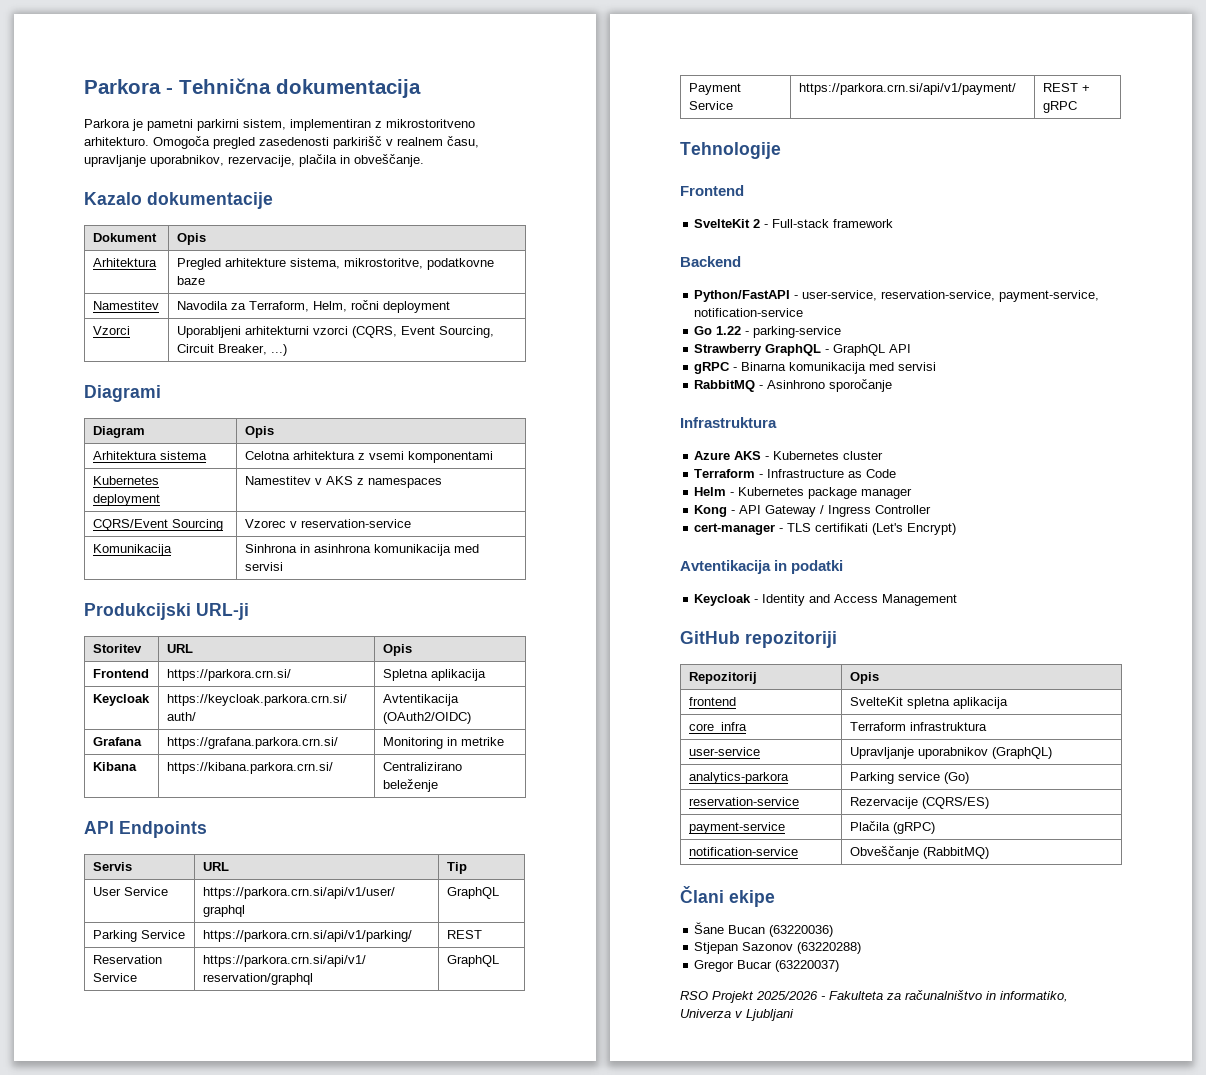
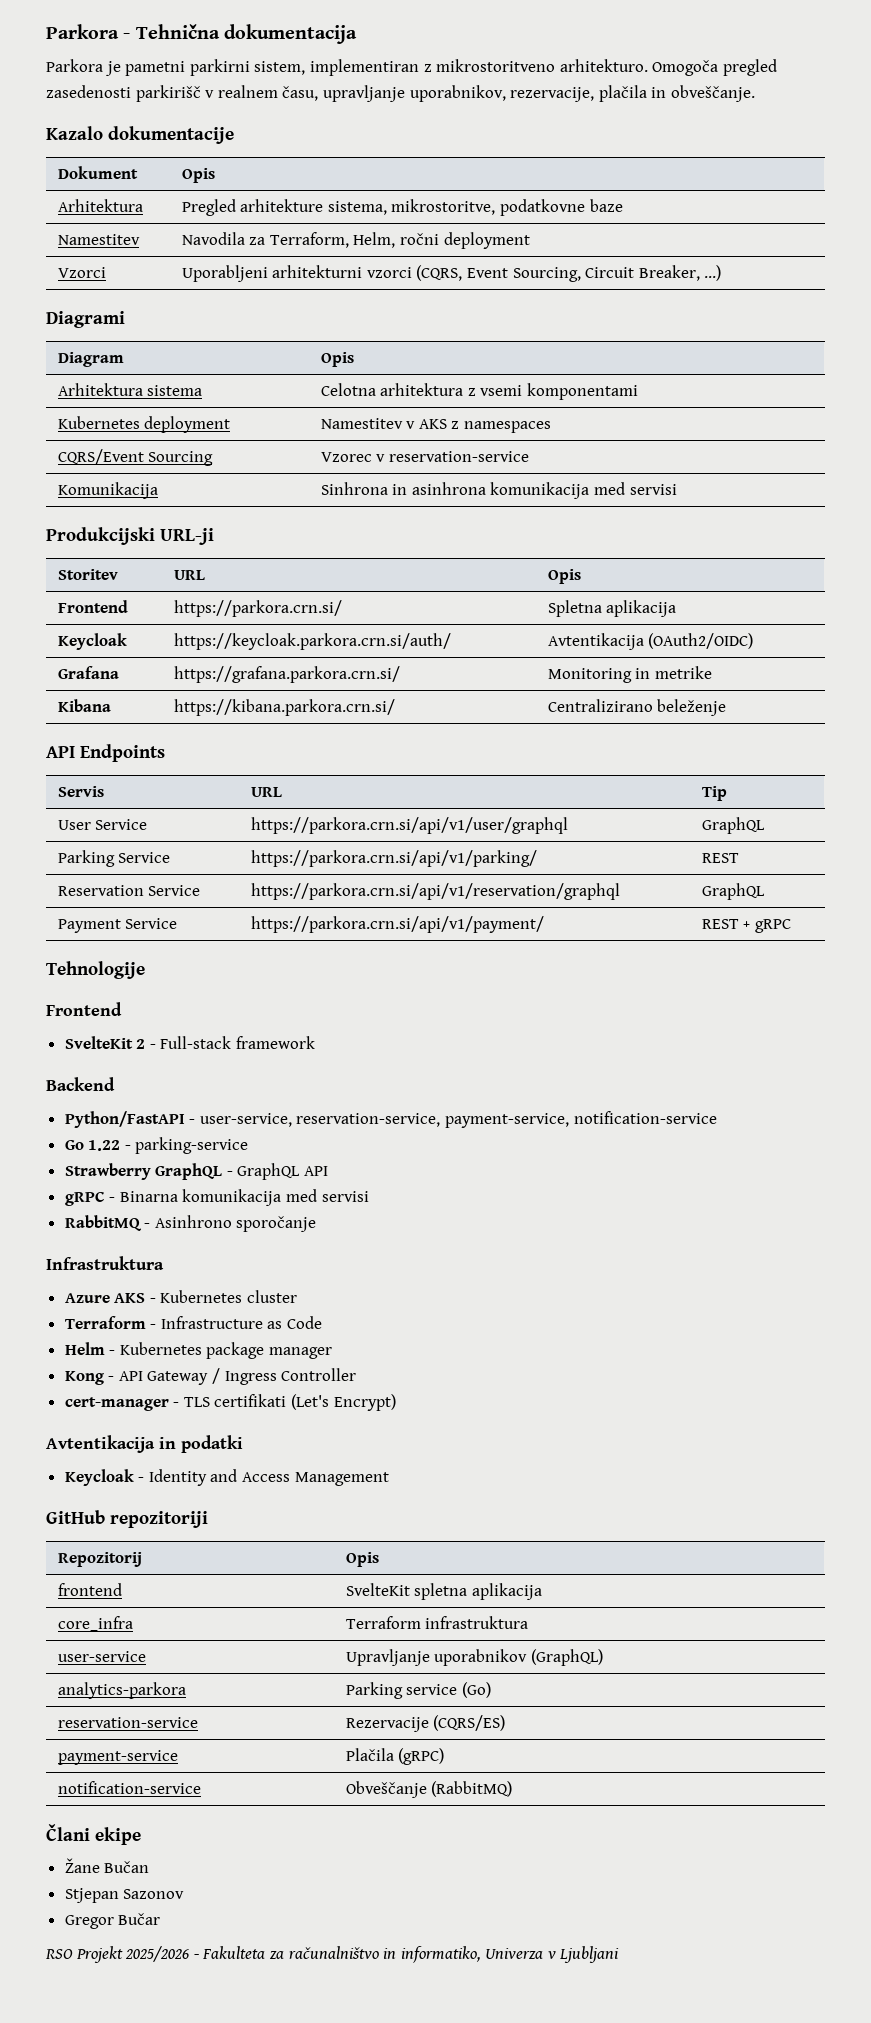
[694,922,834,937] Šane Bucan (63220036) -> [64,1858,150,1873] Žane Bučan
[797,942,862,954] (63220288) -> (185, 1894) none
[737,960,840,972] Bucar (63220037) -> [118,1913,161,1925] Bučar

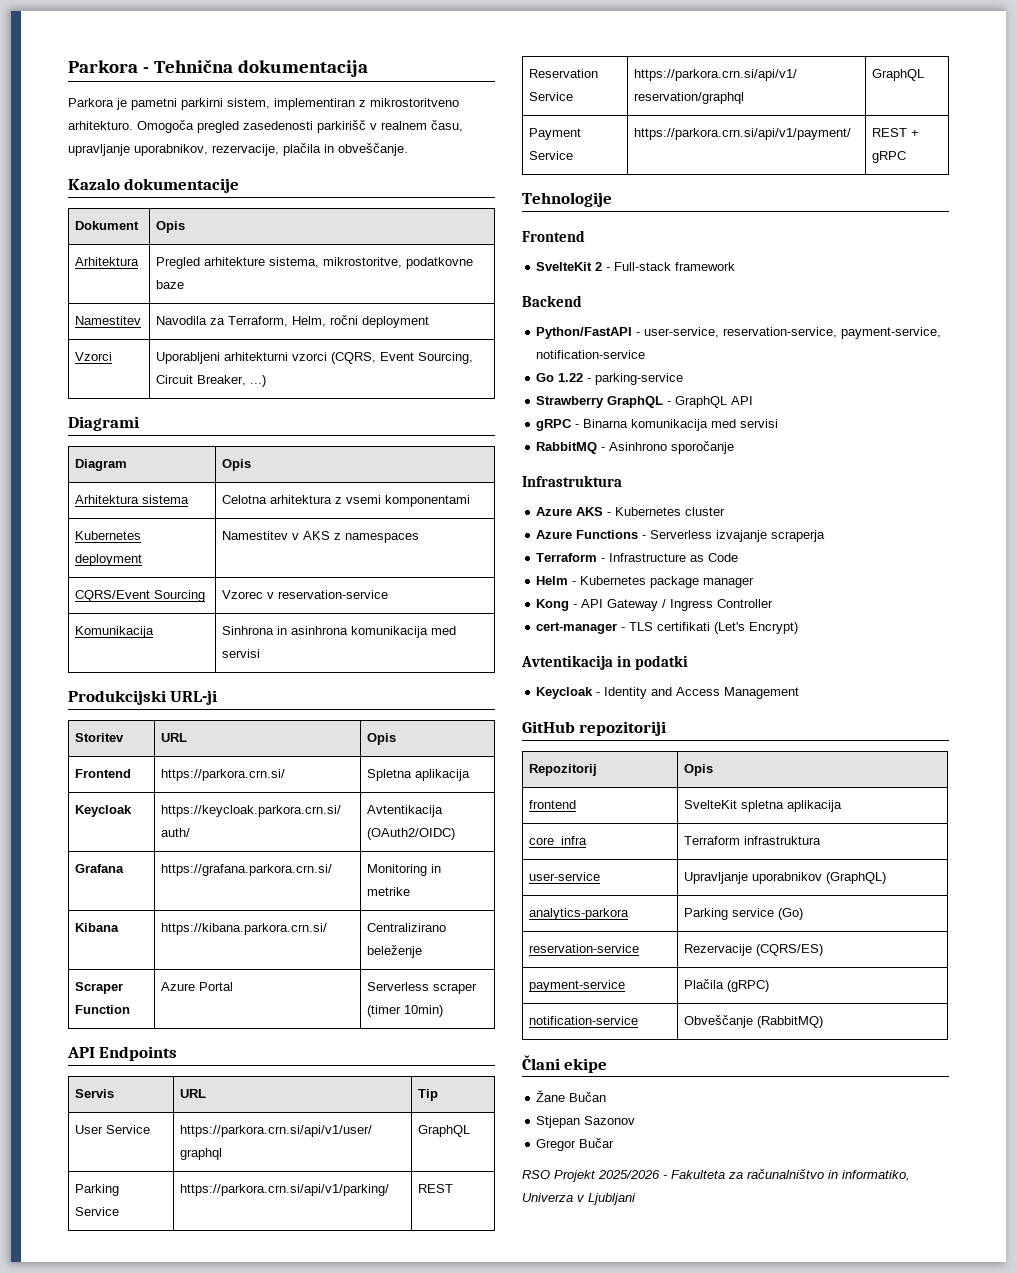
(727, 707) none -> [75,982,124,994] [75,1005,131,1014] [161,982,234,991] [367,982,478,994] [367,1005,444,1017] // Scraper Function | Azure Portal | Serverless scraper (timer 10min)
(298, 1296) none -> [536,530,826,542] // Azure Functions - Serverless izvajanje scraperja

